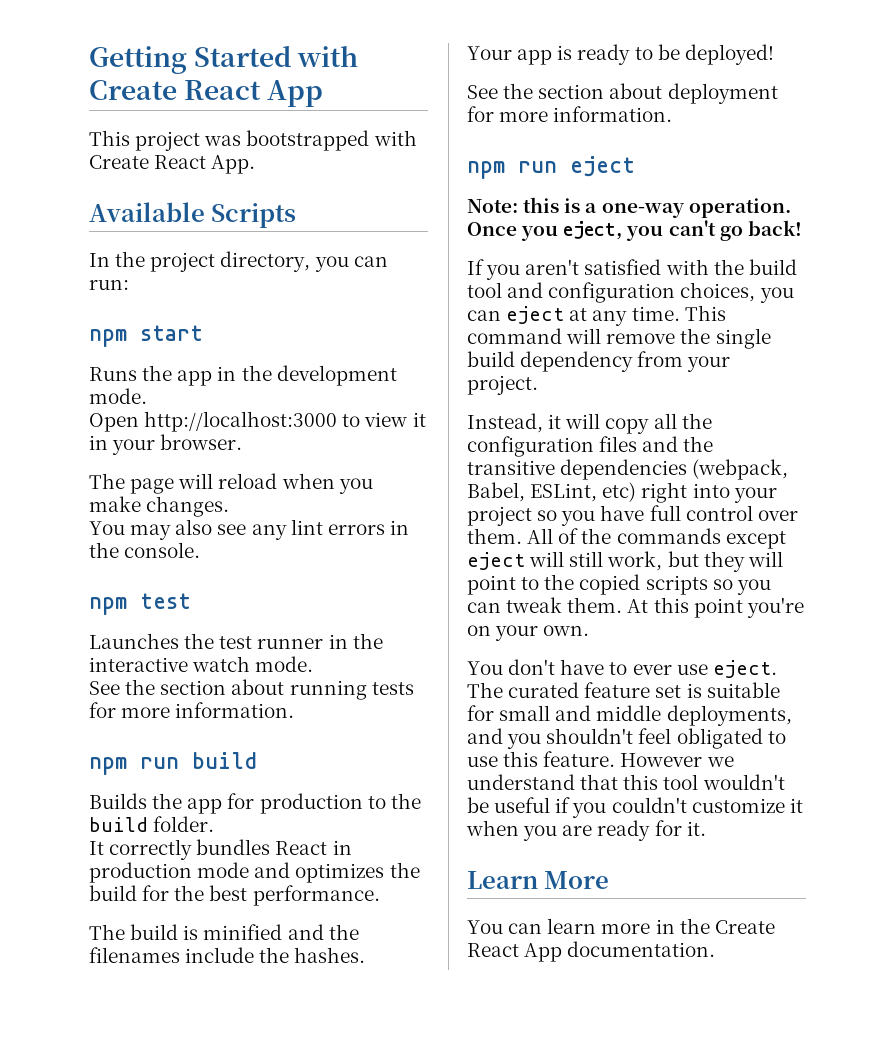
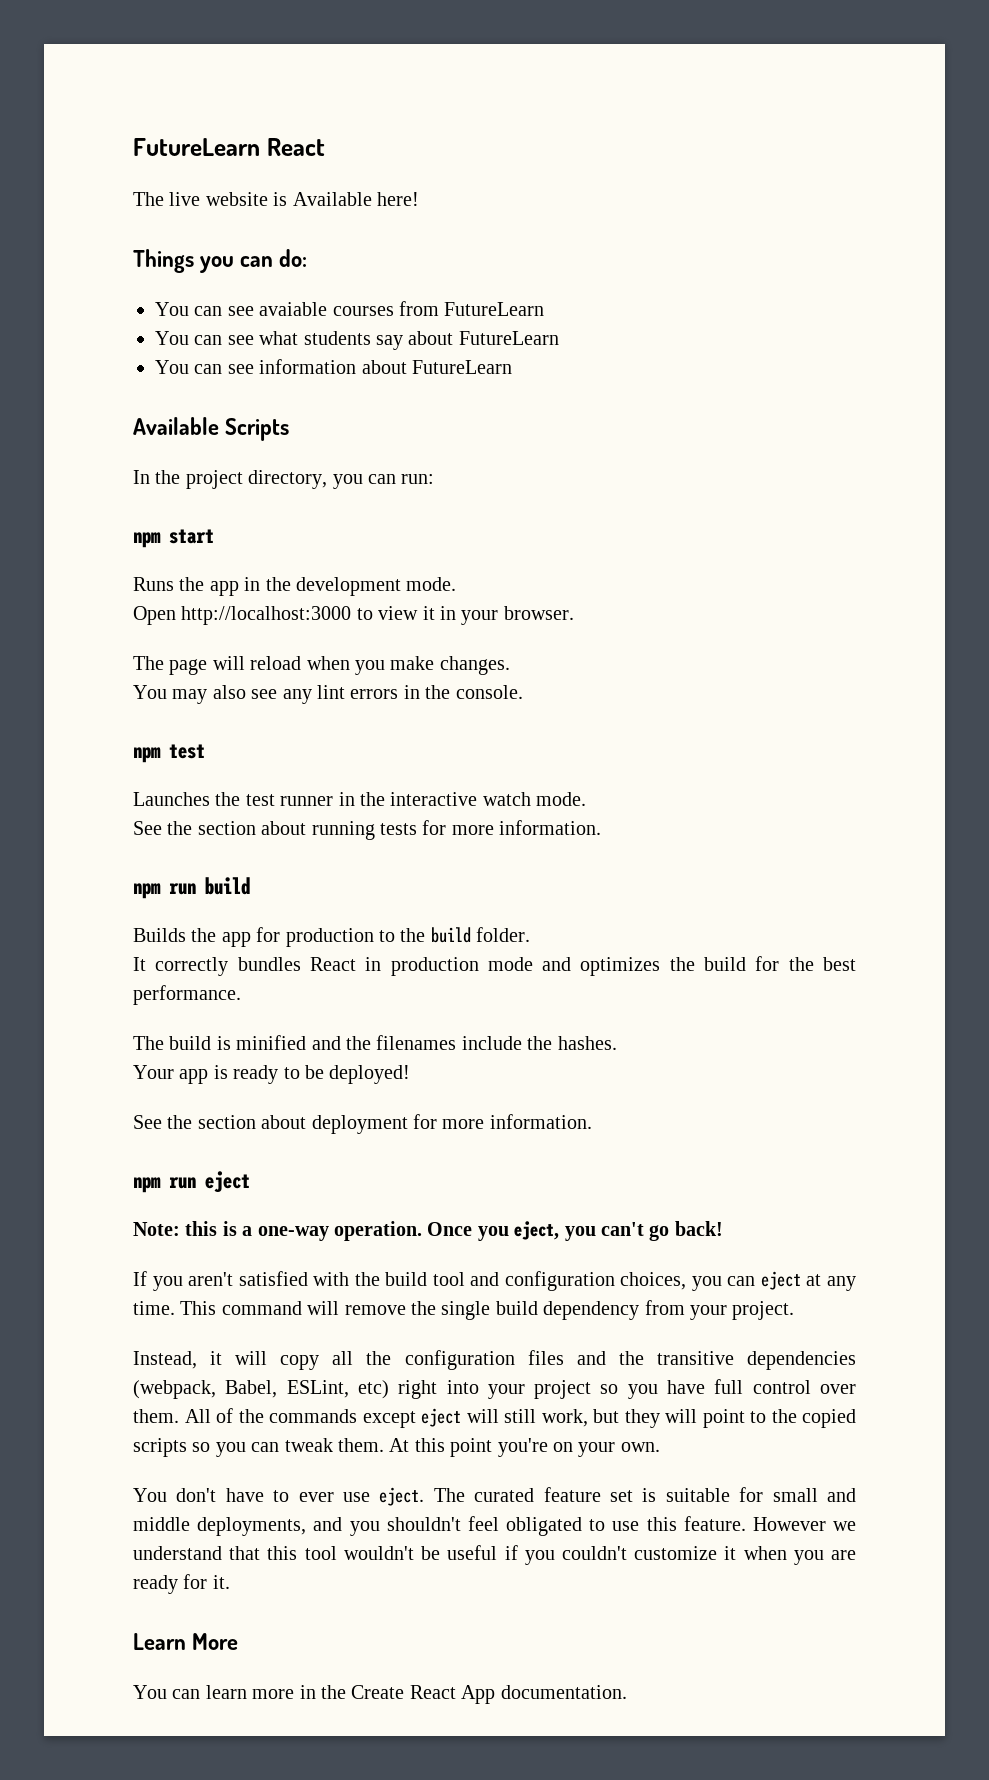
[89,45,359,74] [89,80,324,107] [89,130,417,151] [89,155,256,174] Getting Started with Create React App // This project was bootstrapped with Create React App. -> [133,138,325,156] [133,192,419,206] [133,249,308,273] [155,301,545,316] [155,331,559,350] [155,359,512,374] FutureLearn React // The live website is Available here! // Things you can do: // You can see avaiable courses from FutureLearn // You can see what students say about FutureLearn // You can see information about FutureLearn

